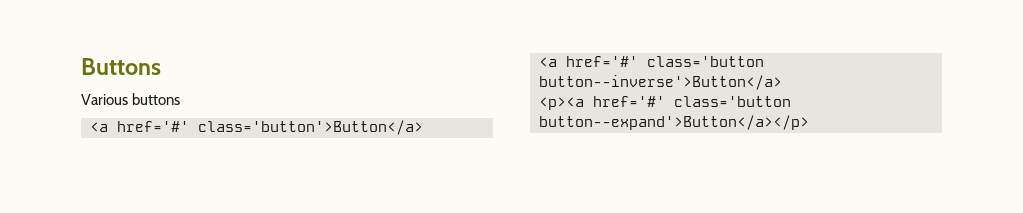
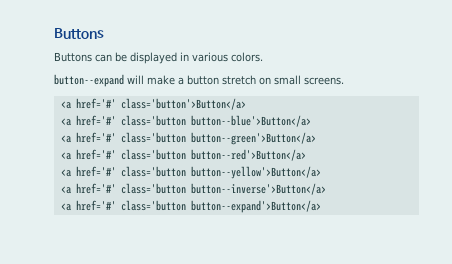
[81,93,181,105] [90,120,423,135] Various buttons // <a href='#' class='button'>Button</a> -> [54,52,263,64] [54,74,344,87] [60,98,246,110] [60,115,311,127] [60,132,316,145] [60,149,306,161] [60,166,321,179] Buttons can be displayed in various colors. // button--expand will make a button stretch on small screens. // <a href='#' class='button'>Button</a> // <a href='#' class='button button--blue'>Button</a> // <a href='#' class='button button--green'>Button</a> // <a href='#' class='button button--red'>Button</a> // <a href='#' class='button button--yellow'>Button</a>
[539,96,791,110] [539,115,809,130] <p><a href='#' class='button button--expand'>Button</a></p> -> [60,200,321,213] <a href='#' class='button button--expand'>Button</a>

